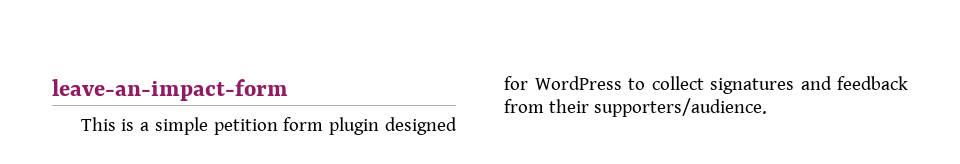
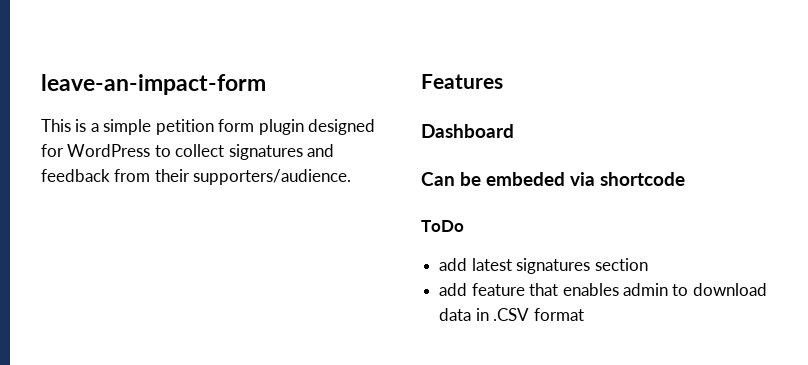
(767, 107) none -> [421,74,503,89] [421,124,514,138] [421,172,685,186] [421,220,464,232] [439,258,648,274] [439,283,767,296] [439,308,584,321] // Features // Dashboard // Can be embeded via shortcode // ToDo // add latest signatures section // add feature that enables admin to download data in .CSV format

